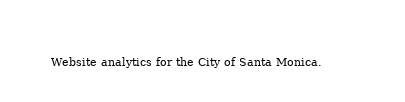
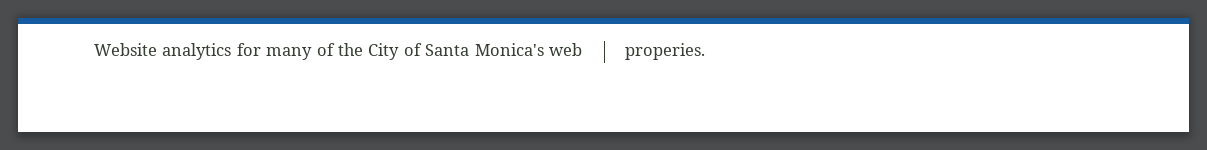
(173, 61) none -> [266,43,335,60] many of
[276,58,322,66] Monica. -> [474,43,705,60] Monica's web properies.

